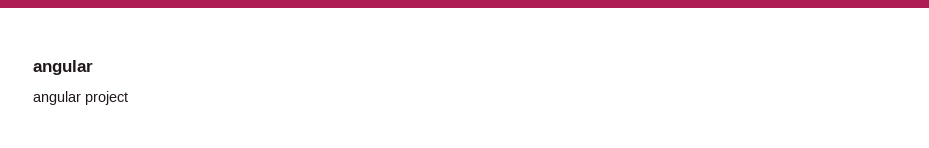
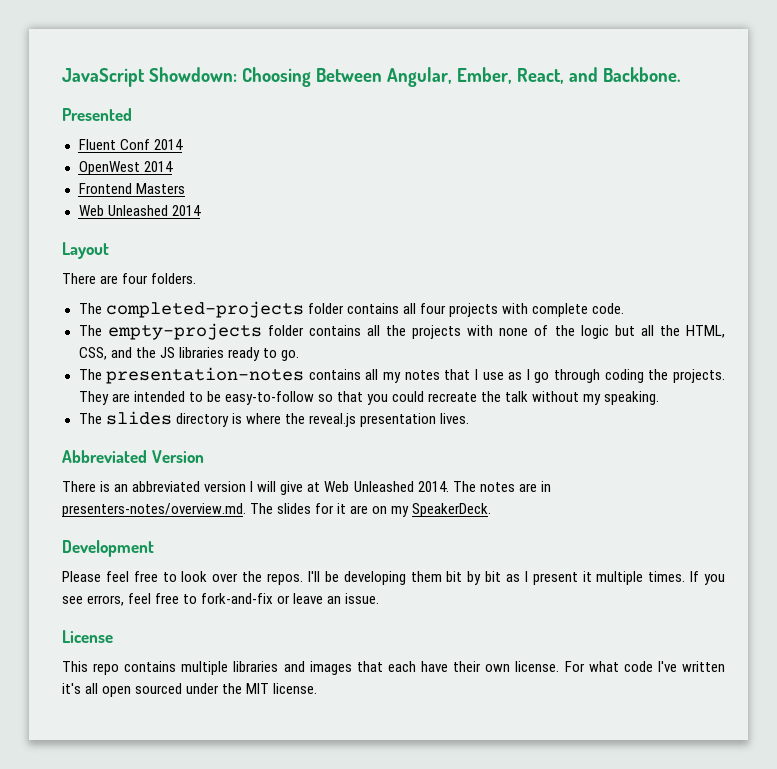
[33,60,93,75] [33,91,128,105] angular // angular project -> [62,67,681,87] [62,108,132,121] [78,139,183,150] [78,161,173,175] [78,183,185,194] [78,205,201,216] [62,242,109,259] [62,273,197,284] [78,301,624,318] [78,323,726,340] [78,347,299,361] [78,367,725,384] [78,391,660,405] [78,411,469,427] [62,450,204,463] [62,481,551,495] [62,503,492,517] [62,540,154,557] [62,571,726,585] [62,593,380,606] [62,630,113,643] [62,661,726,675] [62,683,318,697] JavaScript Showdown: Choosing Between Angular, Ember, React, and Backbone. // Presented // Fluent Conf 2014 // OpenWest 2014 // Frontend Masters // Web Unleashed 2014 // Layout // There are four folders. // The completed-projects folder contains all four projects with complete code. // The empty-projects folder contains all the projects with none of the logic but all the HTML, CSS, and the JS libraries ready to go. // The presentation-notes contains all my notes that I use as I go through coding the projects. They are intended to be easy-to-follow so that you could recreate the talk without my speaking. // The slides directory is where the reveal.js presentation lives. // Abbreviated Version // There is an abbreviated version I will give at Web Unleashed 2014. The notes are in presenters-notes/overview.md. The slides for it are on my SpeakerDeck. // Development // Please feel free to look over the repos. I'll be developing them bit by bit as I present it multiple times. If you see errors, feel free to fork-and-fix or leave an issue. // License // This repo contains multiple libraries and images that each have their own license. For what code I've written it's all open sourced under the MIT license.

